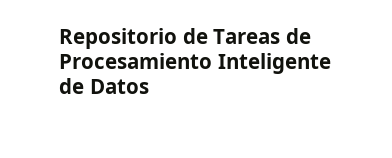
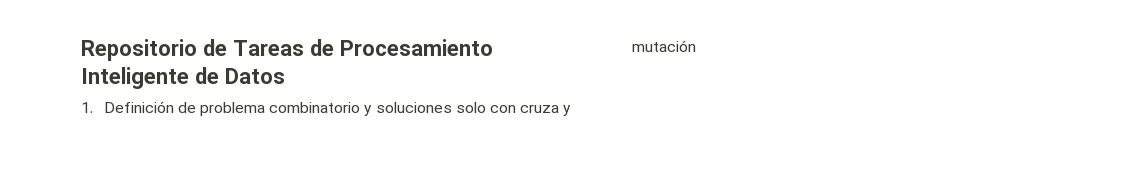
(149, 86) none -> [81,101,572,116] [631,40,696,52] // 1. Definición de problema combinatorio y soluciones solo con cruza y mutación

